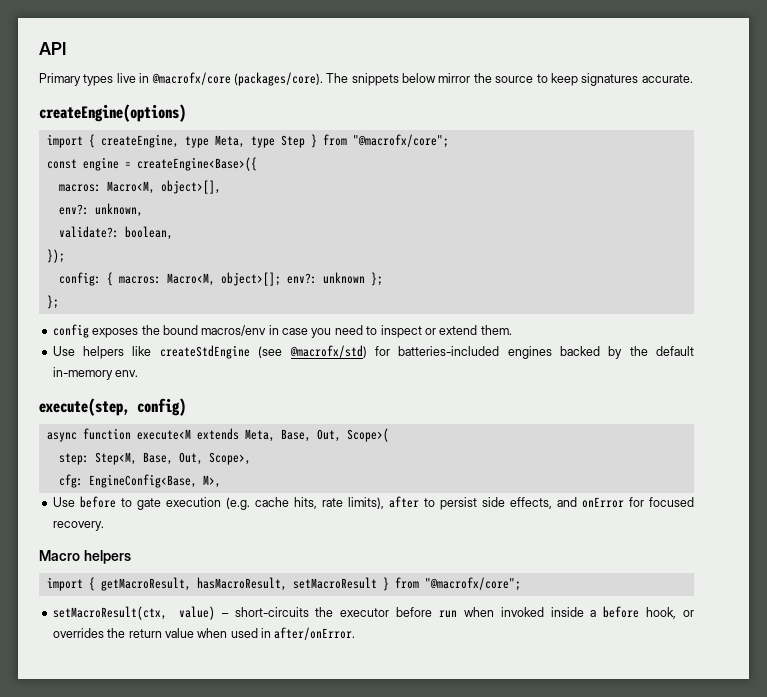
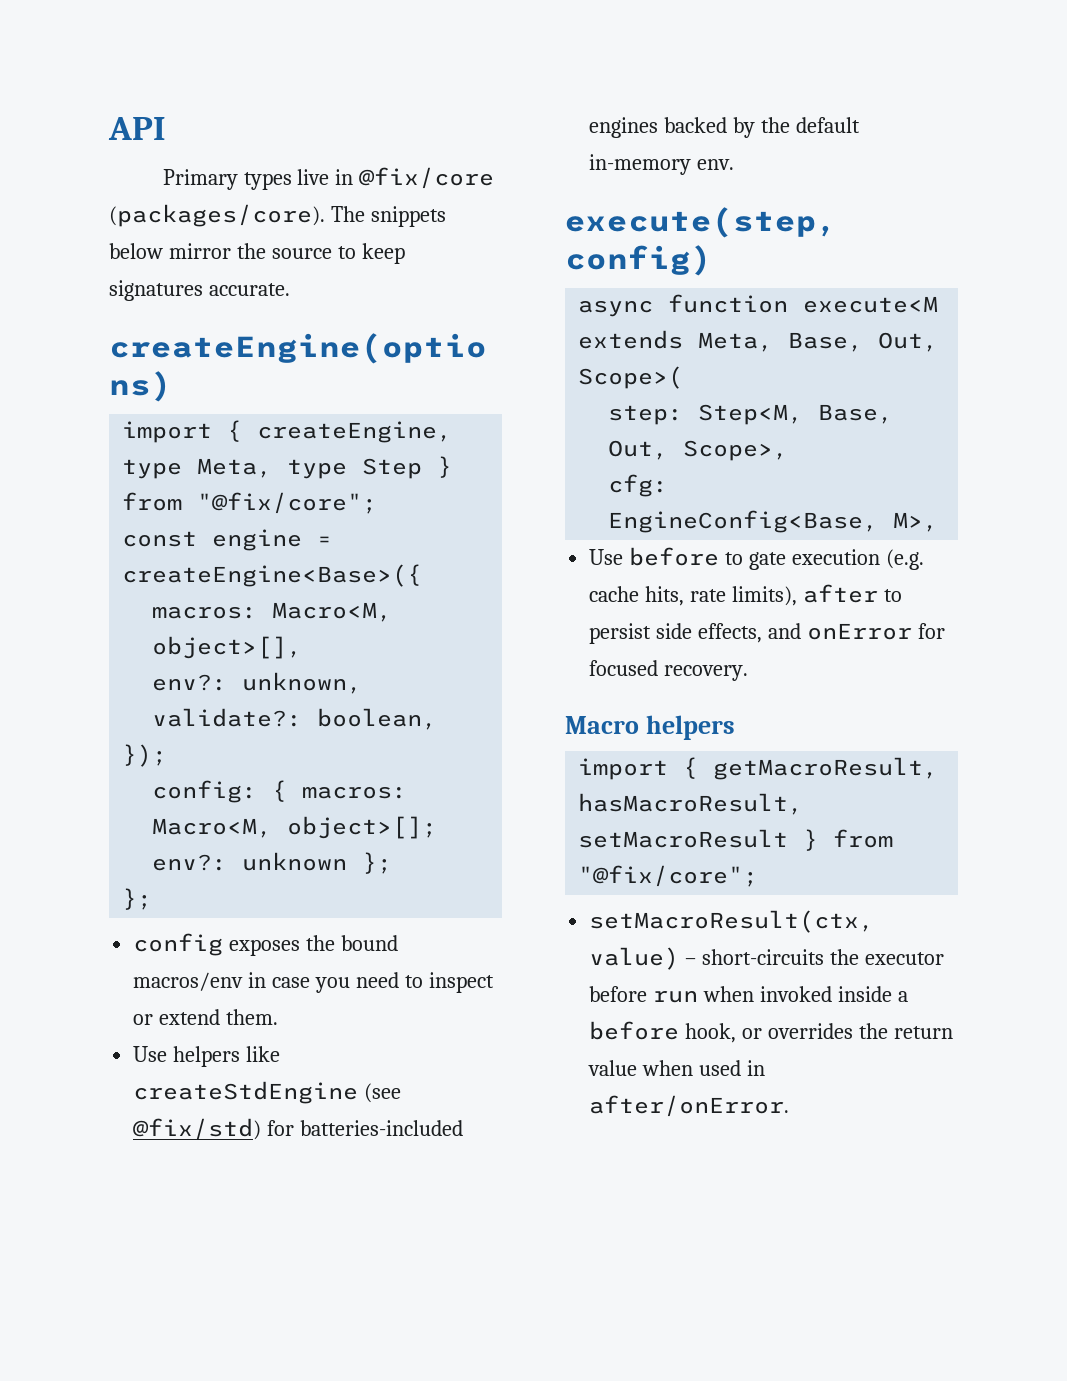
[151,72,231,85] @macrofx/core -> [359,167,495,189] @fix/core
[352,134,449,148] "@macrofx/core"; -> [197,492,378,514] "@fix/core";
[289,345,367,358] @macrofx/std) -> [133,1118,262,1140] @fix/std)
[424,577,521,591] "@macrofx/core"; -> [578,865,759,887] "@fix/core";

